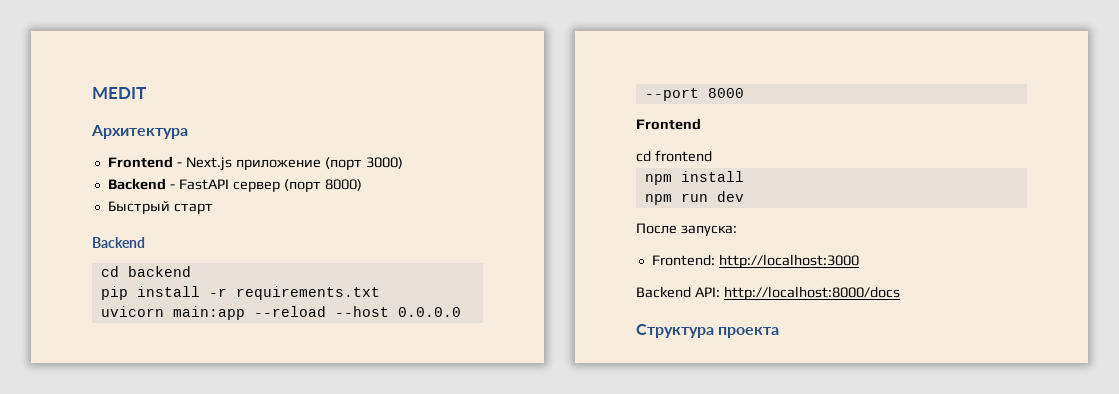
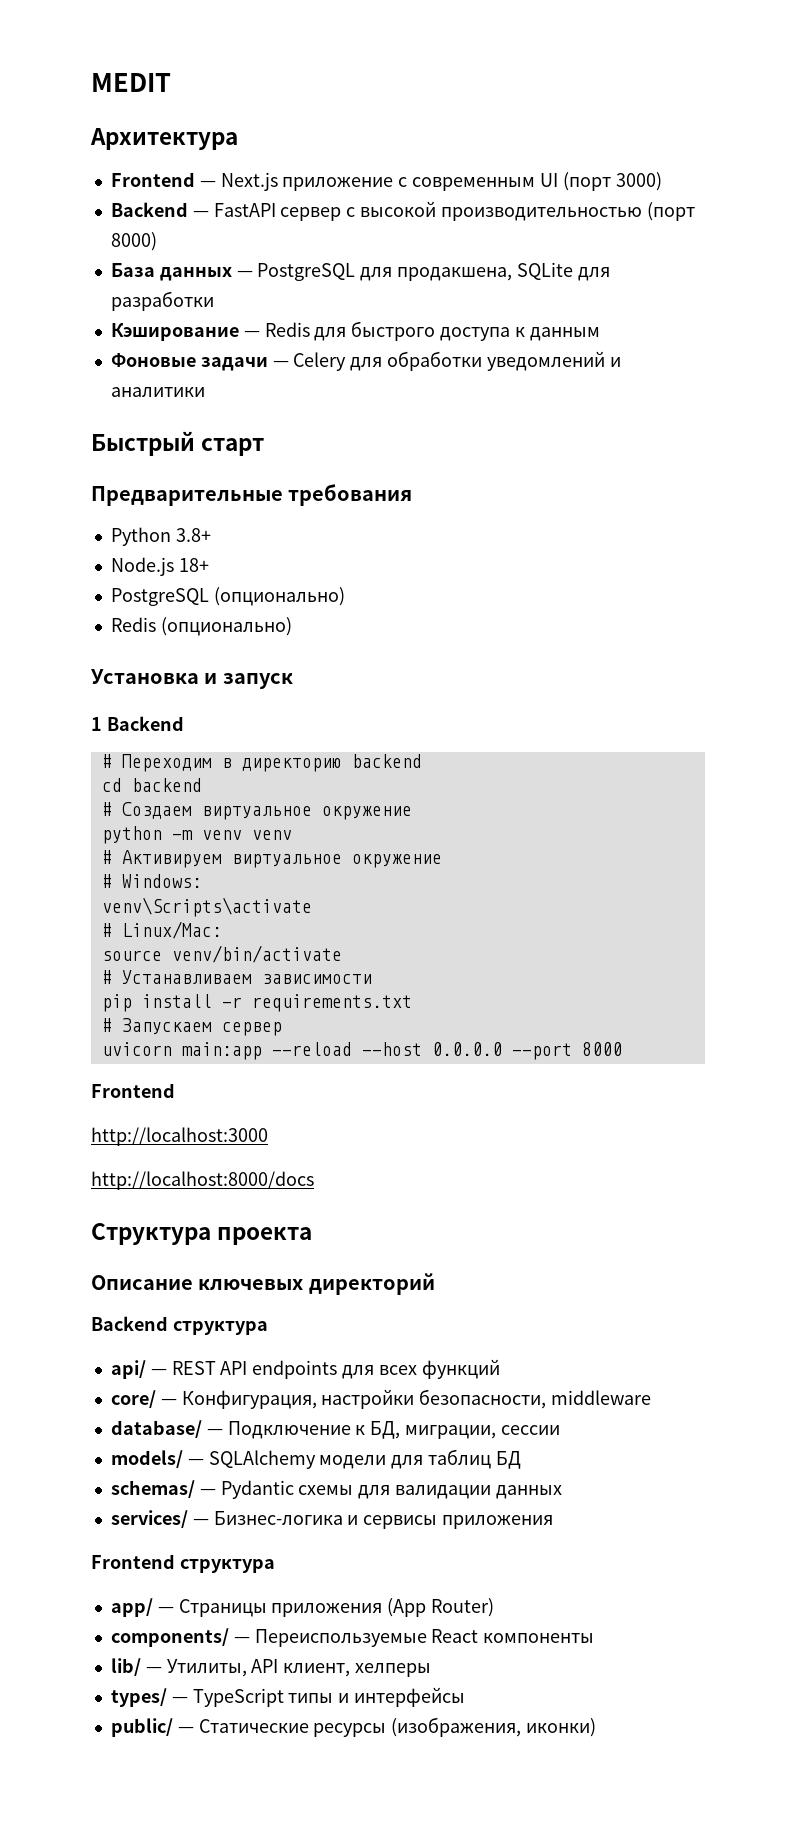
[176,162,182,167] - -> [199,181,216,187] —
(321, 164) none -> [398,173,558,191] с современным UI
[169,184,175,189] - -> [192,211,209,217] —
(280, 186) none -> [346,201,642,221] с высокой производительностью
[107,201,213,214] [92,237,145,248] [100,266,191,277] Быстрый старт // Backend // cd backend -> [110,262,610,281] [110,291,214,311] [110,321,600,341] [110,351,621,371] [110,387,205,397] [91,431,265,456] [91,484,413,506] [110,527,211,546] [110,557,209,576] [110,587,345,606] [110,617,292,636] [91,669,293,689] [91,716,184,731] [101,754,422,772] [101,778,202,792] [101,802,412,820] [101,826,292,844] [101,850,442,868] [101,874,202,888] [101,897,312,917] [101,921,222,939] [101,945,342,963] [101,970,372,984] База данных — PostgreSQL для продакшена, SQLite для разработки // Кэширование — Redis для быстрого доступа к данным // Фоновые задачи — Celery для обработки уведомлений и аналитики // Быстрый старт // Предварительные требования // Python 3.8+ // Node.js 18+ // PostgreSQL (опционально) // Redis (опционально) // Установка и запуск // 1 Backend // # Переходим в директорию backend // cd backend // # Создаем виртуальное окружение // python -m venv venv // # Активируем виртуальное окружение // # Windows: // venv\Scripts\activate // # Linux/Mac: // source venv/bin/activate // # Устанавливаем зависимости
(380, 293) none -> [101,1018,282,1036] // # Запускаем сервер
[636,150,712,162] [644,171,744,185] [644,191,744,205] [636,223,737,236] [651,254,715,266] cd frontend // npm install // npm run dev // После запуска: // Frontend: -> (175, 1090) none
[636,286,720,298] Backend API: -> (268, 1136) none
(780, 332) none -> [91,1273,435,1295] [91,1316,268,1335] [110,1359,500,1379] [110,1389,652,1409] [110,1420,560,1439] [110,1449,521,1469] [110,1480,562,1499] [110,1510,554,1529] [91,1554,275,1573] [110,1598,495,1617] [110,1628,595,1647] [110,1658,432,1677] [110,1687,466,1707] [110,1717,597,1737] // Описание ключевых директорий // Backend структура // api/ — REST API endpoints для всех функций // core/ — Конфигурация, настройки безопасности, middleware // database/ — Подключение к БД, миграции, сессии // models/ — SQLAlchemy модели для таблиц БД // schemas/ — Pydantic схемы для валидации данных // services/ — Бизнес-логика и сервисы приложения // Frontend структура // app/ — Страницы приложения (App Router) // components/ — Переиспользуемые React компоненты // lib/ — Утилиты, API клиент, хелперы // types/ — TypeScript типы и интерфейсы // public/ — Статические ресурсы (изображения, иконки)

